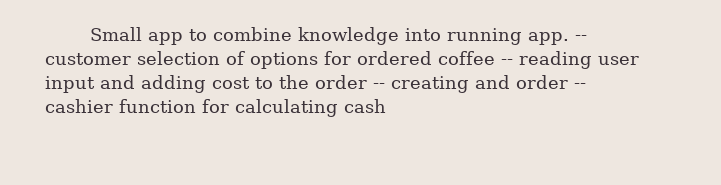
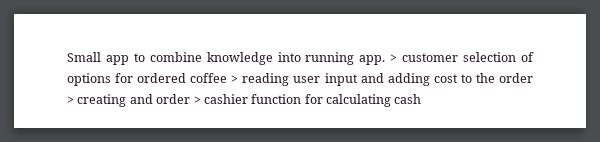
[574,35,587,41] -- -> [390,54,398,62] >
[501,59,513,65] -- -> [231,75,239,83] >
[373,83,385,89] -- -> [67,96,74,104] >
[574,83,586,89] -- -> [193,96,201,104] >

